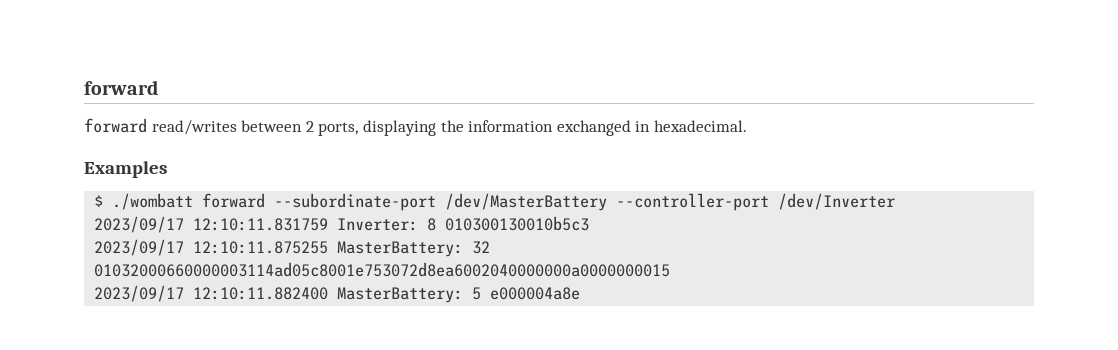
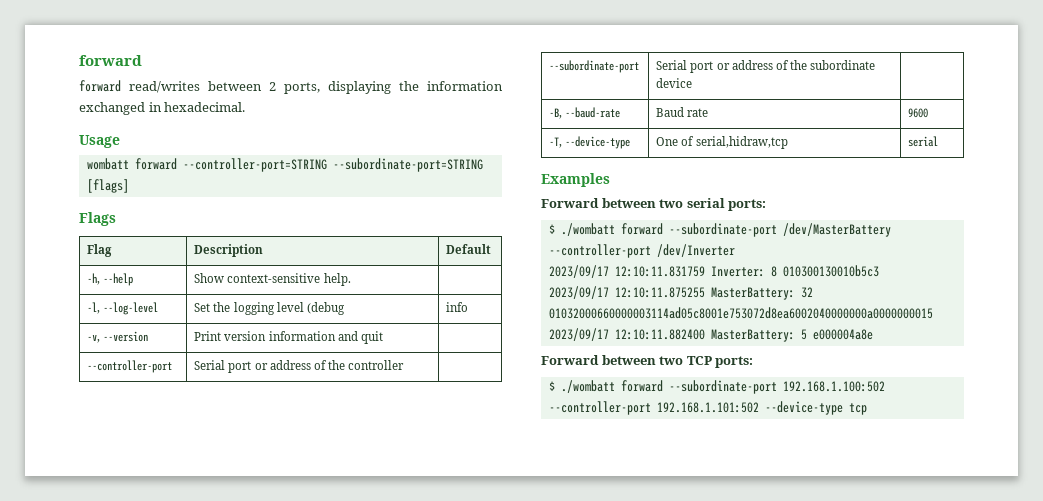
[84,161,167,178] Examples -> [79,135,120,148] [86,158,483,172] [86,179,129,193] [79,212,116,226] [87,244,113,257] [194,244,264,257] [446,244,492,254] [87,273,134,286] [194,273,351,286] [87,302,159,315] [194,302,345,315] [446,302,469,312] [87,331,149,343] [194,331,383,344] [87,360,173,373] [194,360,404,373] [549,60,640,73] [656,60,875,73] [656,78,693,88] [549,107,621,119] [656,107,709,117] [908,108,929,118] [549,136,631,149] [656,136,788,149] [908,136,939,147] [541,173,610,187] [541,198,767,211] Usage // wombatt forward --controller-port=STRING --subordinate-port=STRING [flags] // Flags // Flag | Description | Default // -h, --help | Show context-sensitive help. | // -l, --log-level | Set the logging level (debug | info // -v, --version | Print version information and quit | // --controller-port | Serial port or address of the controller | // --subordinate-port | Serial port or address of the subordinate device | // -B, --baud-rate | Baud rate | 9600 // -T, --device-type | One of serial,hidraw,tcp | serial // Examples // Forward between two serial ports:
(581, 293) none -> [541,355,754,368] [548,380,885,394] [548,401,867,415] // Forward between two TCP ports: // $ ./wombatt forward --subordinate-port 192.168.1.100:502 --controller-port 192.168.1.101:502 --device-type tcp

